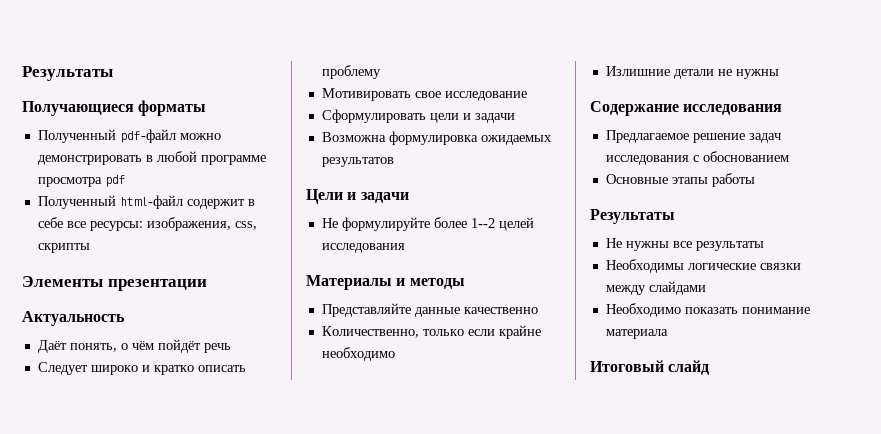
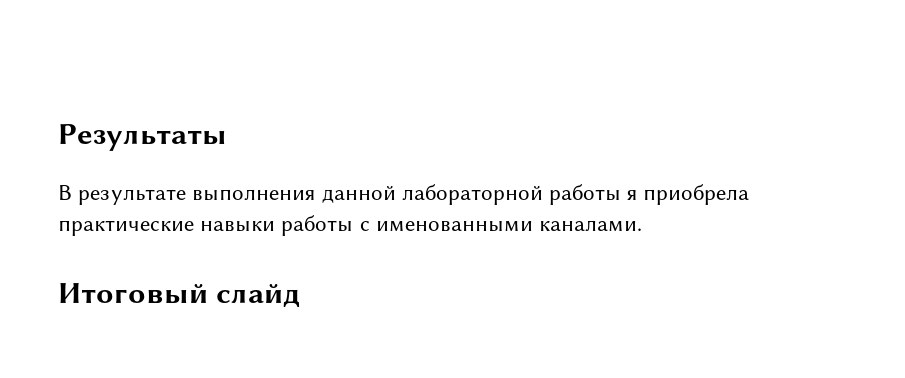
[22,66,113,81] [22,100,207,116] [37,129,221,143] [37,151,266,165] [37,175,126,187] [37,195,255,209] [37,217,257,231] [37,243,90,253] [22,276,207,291] [22,311,125,326] [37,339,231,353] [37,362,246,375] [321,65,381,79] [321,88,527,101] [321,109,515,123] [321,131,552,145] [321,157,394,167] [306,189,409,204] [321,217,534,231] [321,243,405,253] [306,275,465,290] [321,303,538,317] [321,325,541,339] [321,347,395,361] [605,66,779,79] [590,101,783,116] [605,130,781,143] [605,151,789,165] [605,173,755,187] [590,209,675,224] [605,238,764,251] [605,259,801,273] [605,281,706,295] [605,303,810,317] [605,329,668,339] Результаты // Получающиеся форматы // Полученный pdf-файл можно демонстрировать в любой программе просмотра pdf // Полученный html-файл содержит в себе все ресурсы: изображения, css, скрипты // Элементы презентации // Актуальность // Даёт понять, о чём пойдёт речь // Следует широко и кратко описать проблему // Мотивировать свое исследование // Сформулировать цели и задачи // Возможна формулировка ожидаемых результатов // Цели и задачи // Не формулируйте более 1--2 целей исследования // Материалы и методы // Представляйте данные качественно // Количественно, только если крайне необходимо // Излишние детали не нужны // Содержание исследования // Предлагаемое решение задач исследования с обоснованием // Основные этапы работы // Результаты // Не нужны все результаты // Необходимы логические связки между слайдами // Необходимо показать понимание материала -> [58,124,227,151] [58,184,750,205] [58,215,643,236] Результаты // В результате выполнения данной лабораторной работы я приобрела практические навыки работы с именованными каналами.

